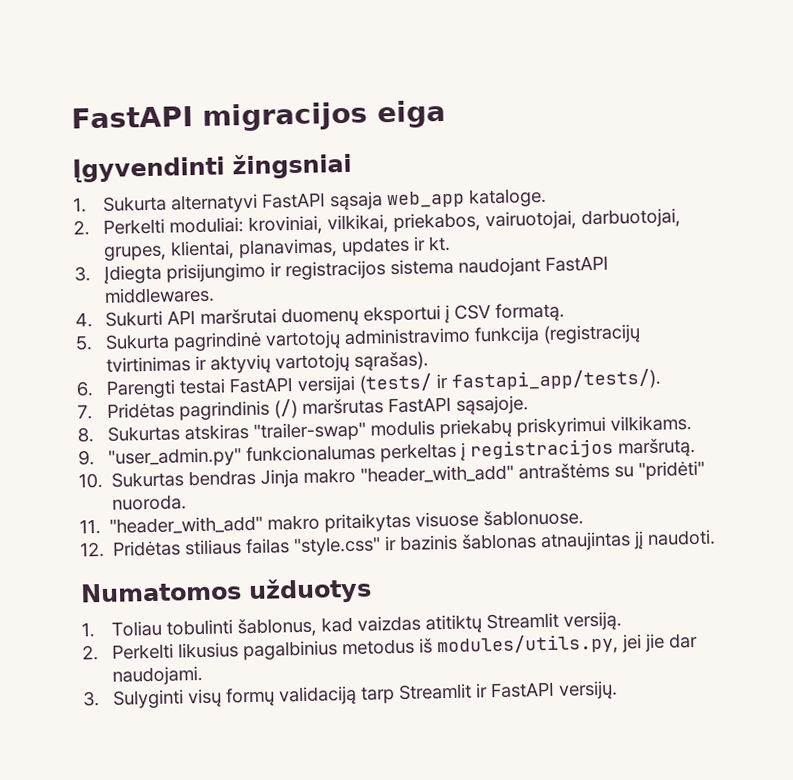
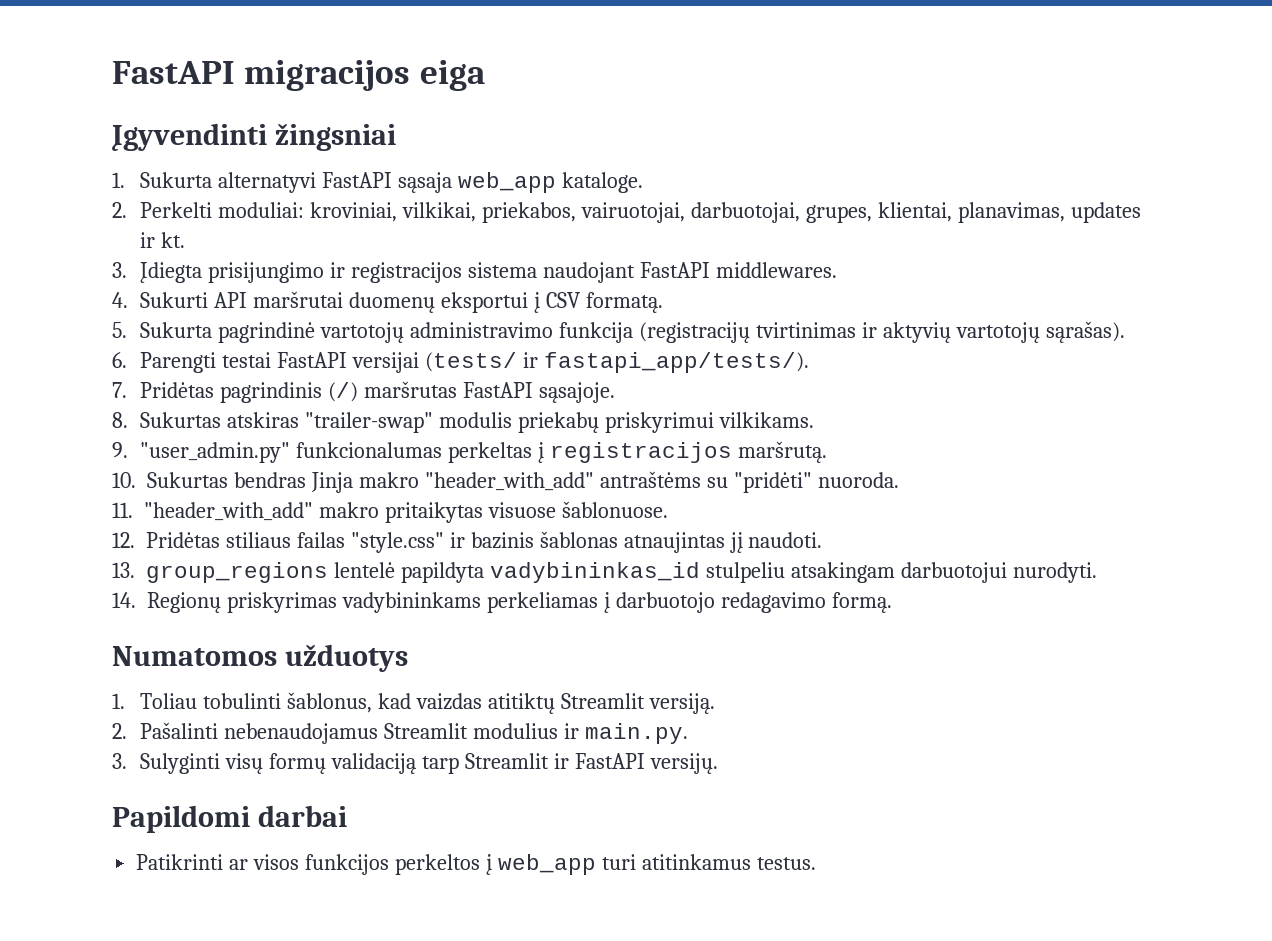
(717, 537) none -> [112,562,1097,583] [112,592,892,613] // 13. group_regions lentelė papildyta vadybininkas_id stulpeliu atsakingam darbuotojui nurodyti. // 14. Regionų priskyrimas vadybininkams perkeliamas į darbuotojo redagavimo formą.
[111,632,698,661] [111,665,203,686] Perkelti likusius pagalbinius metodus iš modules/utils.py, jei jie dar naudojami. -> [140,722,689,744] Pašalinti nebenaudojamus Streamlit modulius ir main.py.
(618, 690) none -> [112,805,347,833] [136,854,816,875] // Papildomi darbai // Patikrinti ar visos funkcijos perkeltos į web_app turi atitinkamus testus.

